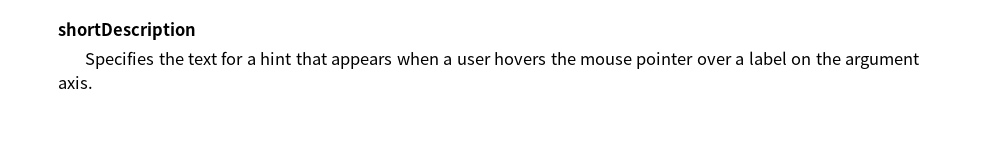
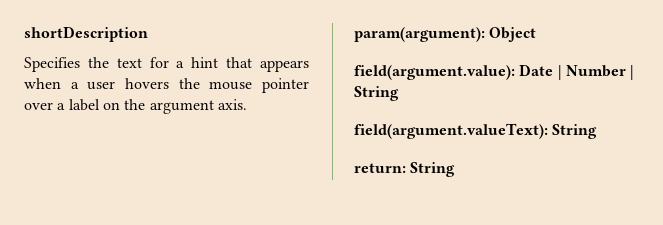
(93, 82) none -> [354,27,537,42] [354,64,635,80] [354,86,399,101] [354,123,598,139] [354,162,456,177] // param(argument): Object // field(argument.value): Date | Number | String // field(argument.valueText): String // return: String

